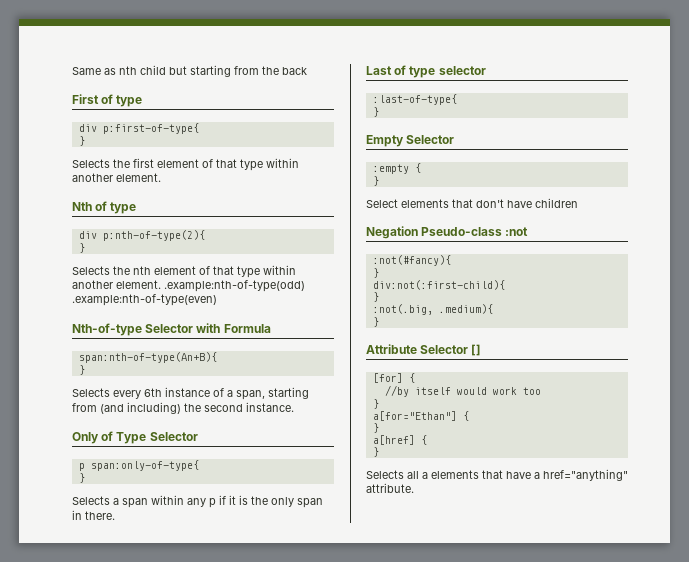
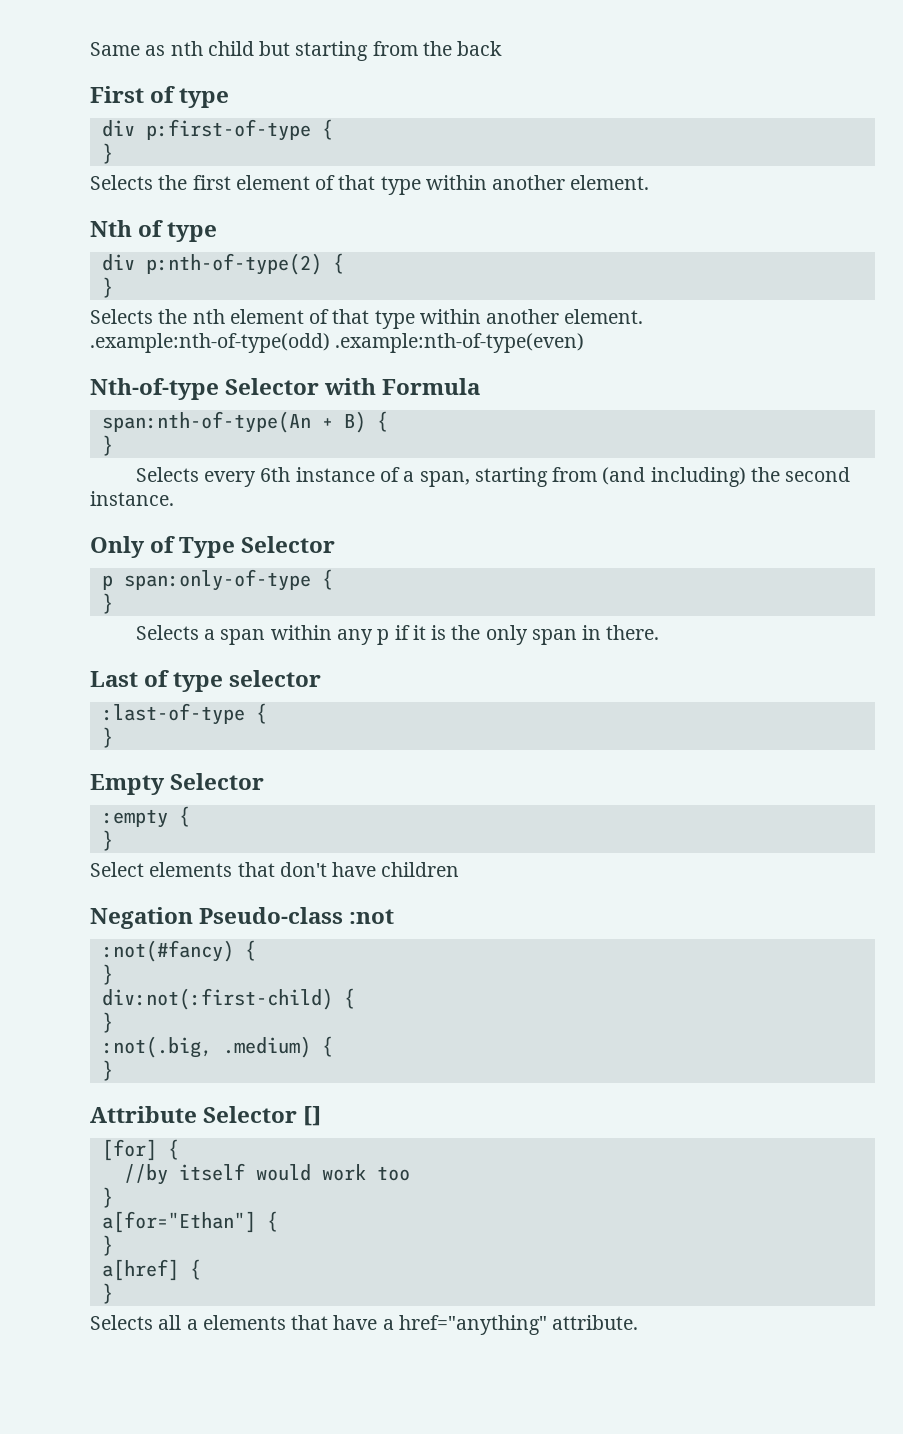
[102,123,199,134] p:first-of-type{ -> [145,119,333,141] p:first-of-type {
[102,230,205,241] p:nth-of-type(2){ -> [145,253,344,275] p:nth-of-type(2) {
[78,352,217,363] span:nth-of-type(An+B){ -> [101,411,388,433] span:nth-of-type(An + B) {
[90,460,199,471] span:only-of-type{ -> [123,569,333,591] span:only-of-type {
[372,94,457,105] :last-of-type{ -> [101,703,267,725] :last-of-type {
[372,255,451,266] [372,268,379,278] [372,280,505,290] :not(#fancy){ // } // div:not(:first-child){ -> [101,940,256,962] [101,964,113,985] [101,988,355,1010] :not(#fancy) { // } // div:not(:first-child) {
[438,304,493,314] .medium){ -> [222,1036,333,1058] .medium) {

